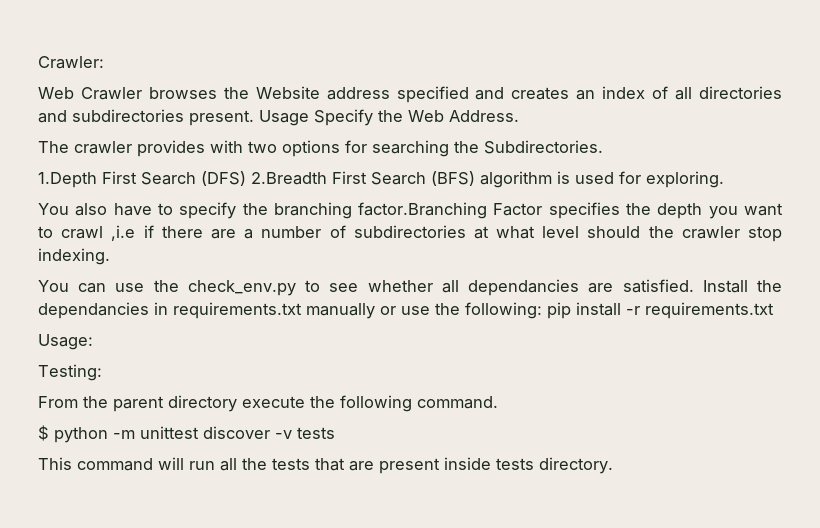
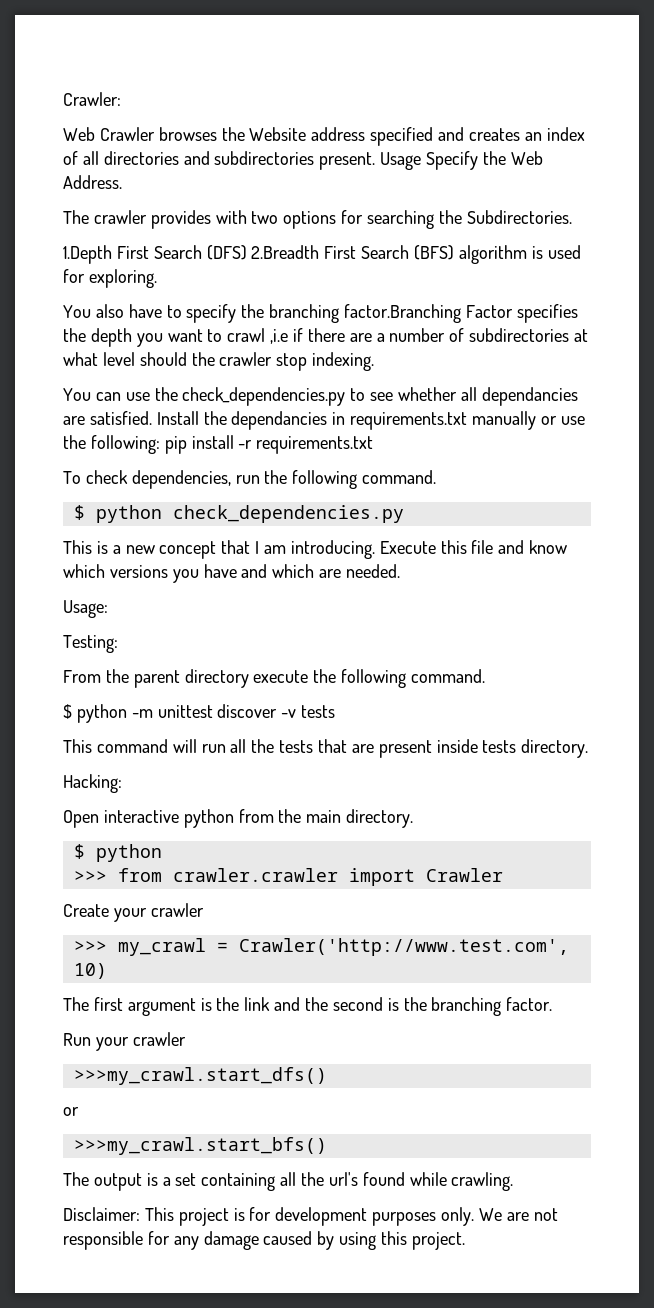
[187,280,296,296] check_env.py -> [182,387,346,406] check_dependencies.py
(774, 310) none -> [63,470,437,489] [73,505,404,523] [63,540,568,559] [63,564,401,583] // To check dependencies, run the following command. // $ python check_dependencies.py // This is a new concept that I am introducing. Execute this file and know which versions you have and which are needed.
(613, 465) none -> [63,774,122,793] [63,809,414,828] [73,844,162,862] [73,868,503,886] [63,903,204,922] [73,938,569,956] [73,963,107,979] [63,997,553,1016] [63,1032,186,1051] [73,1067,327,1085] [63,1107,79,1116] [73,1137,327,1155] [63,1172,514,1191] [63,1207,558,1226] [63,1231,465,1250] // Hacking: // Open interactive python from the main directory. // $ python // >>> from crawler.crawler import Crawler // Create your crawler // >>> my_crawl = Crawler('http://www.test.com', 10) // The first argument is the link and the second is the branching factor. // Run your crawler // >>>my_crawl.start_dfs() // or // >>>my_crawl.start_bfs() // The output is a set containing all the url's found while crawling. // Disclaimer: This project is for development purposes only. We are not responsible for any damage caused by using this project.

